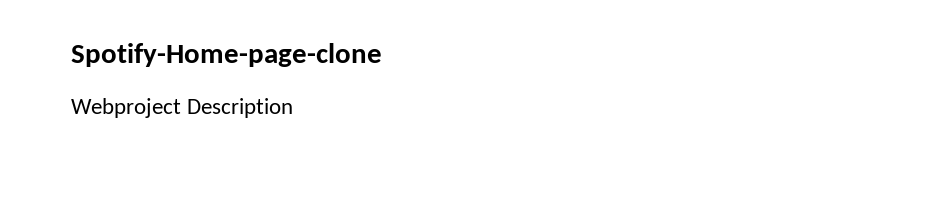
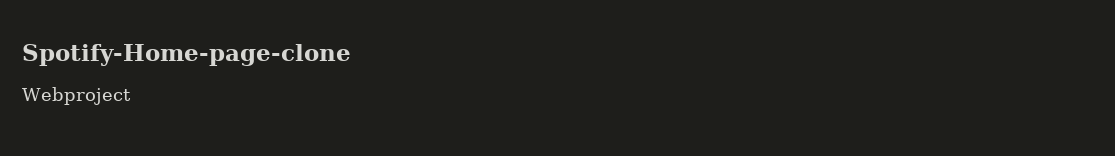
[187,98,294,118] Description -> (131, 96) none

